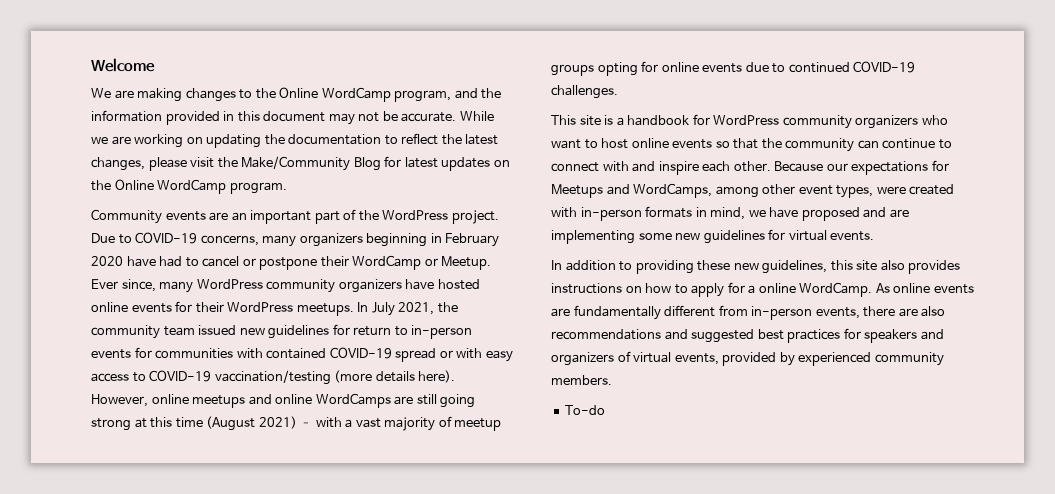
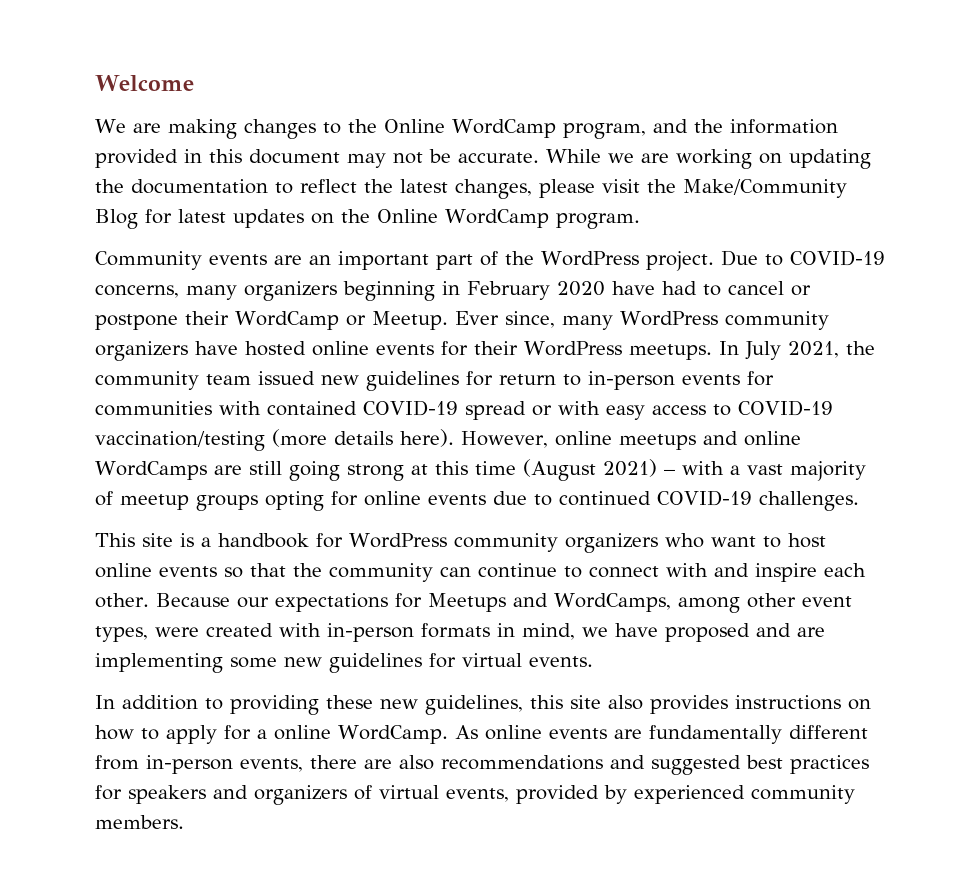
[565,405,606,415] // To-do -> (184, 822) none

